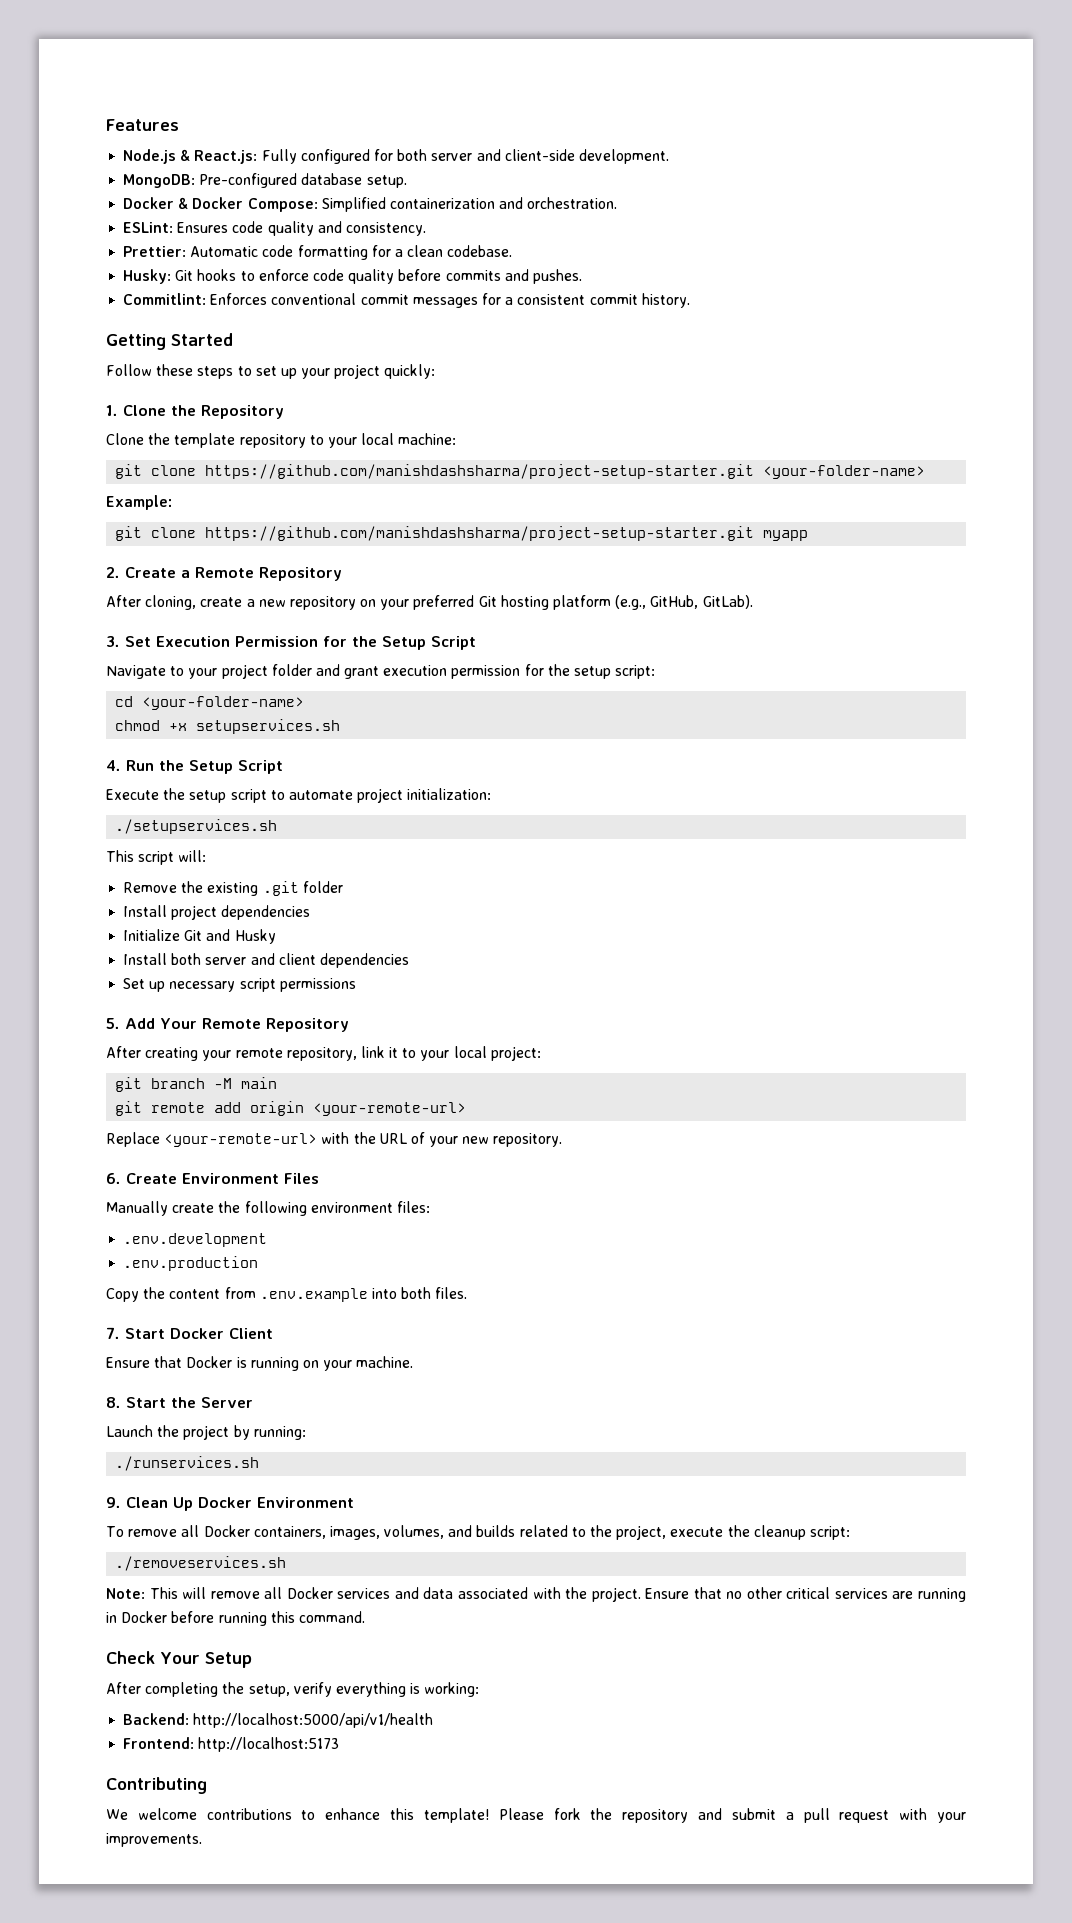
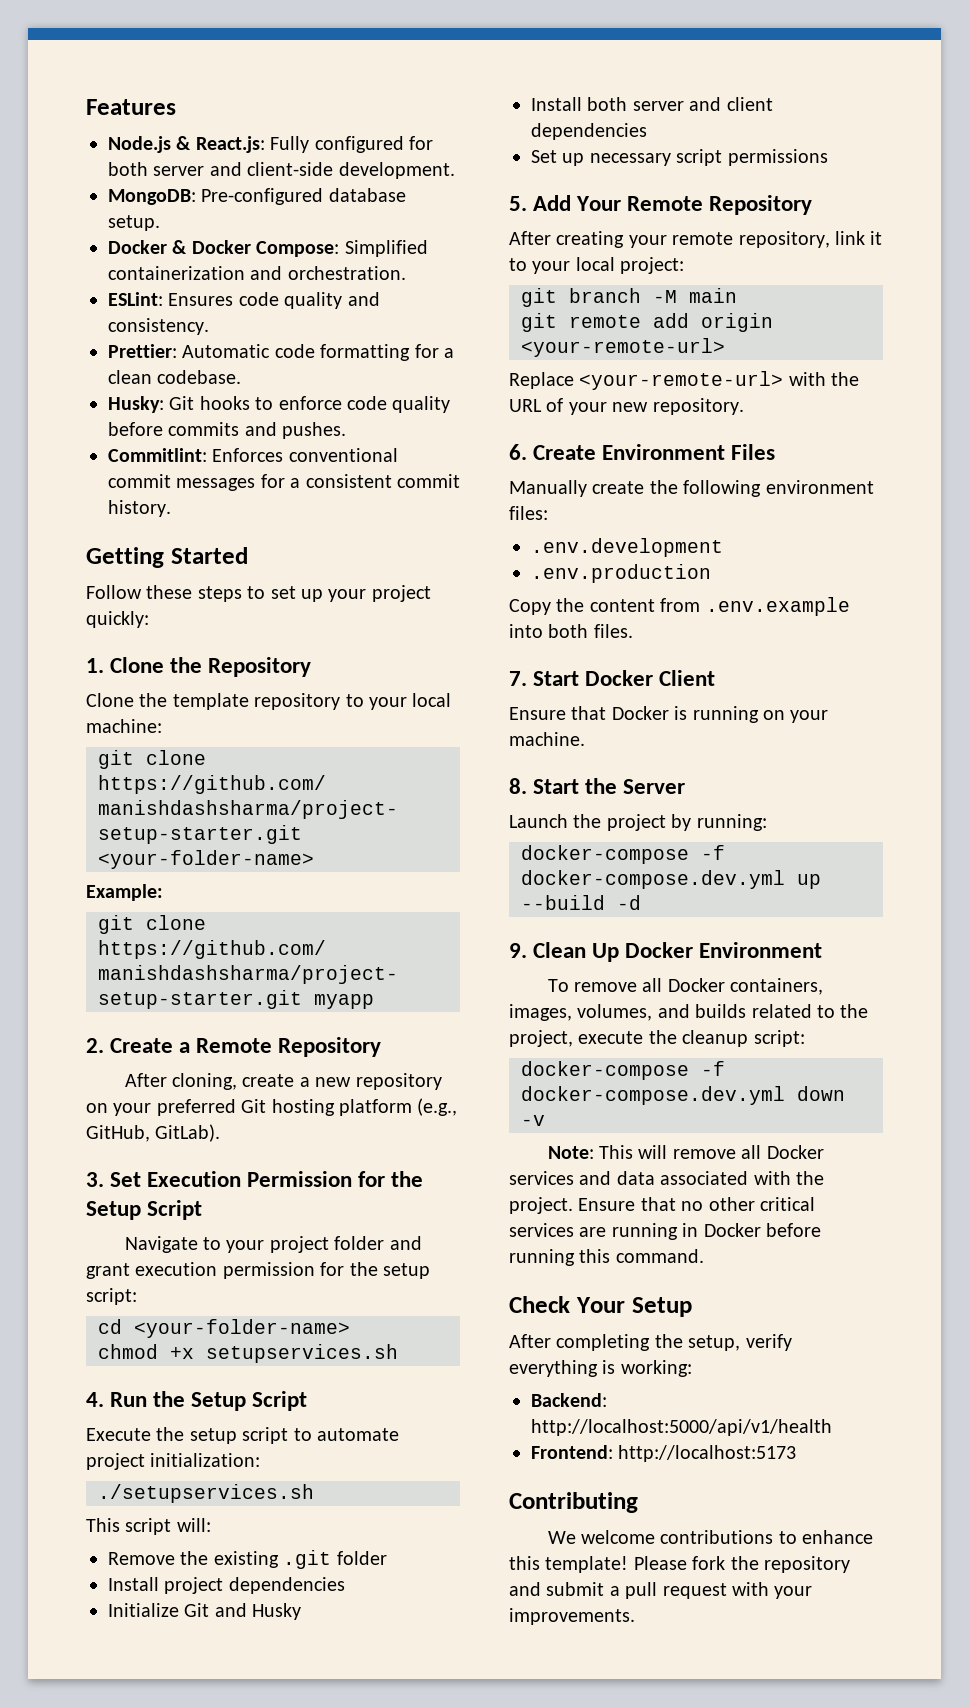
[115,1456,260,1471] ./runservices.sh -> [521,845,725,864] [521,870,821,889] [521,895,641,910] docker-compose -f docker-compose.dev.yml up --build -d
[115,1556,287,1571] ./removeservices.sh -> [521,1061,725,1080] [521,1086,845,1105] [521,1115,545,1126] docker-compose -f docker-compose.dev.yml down -v

